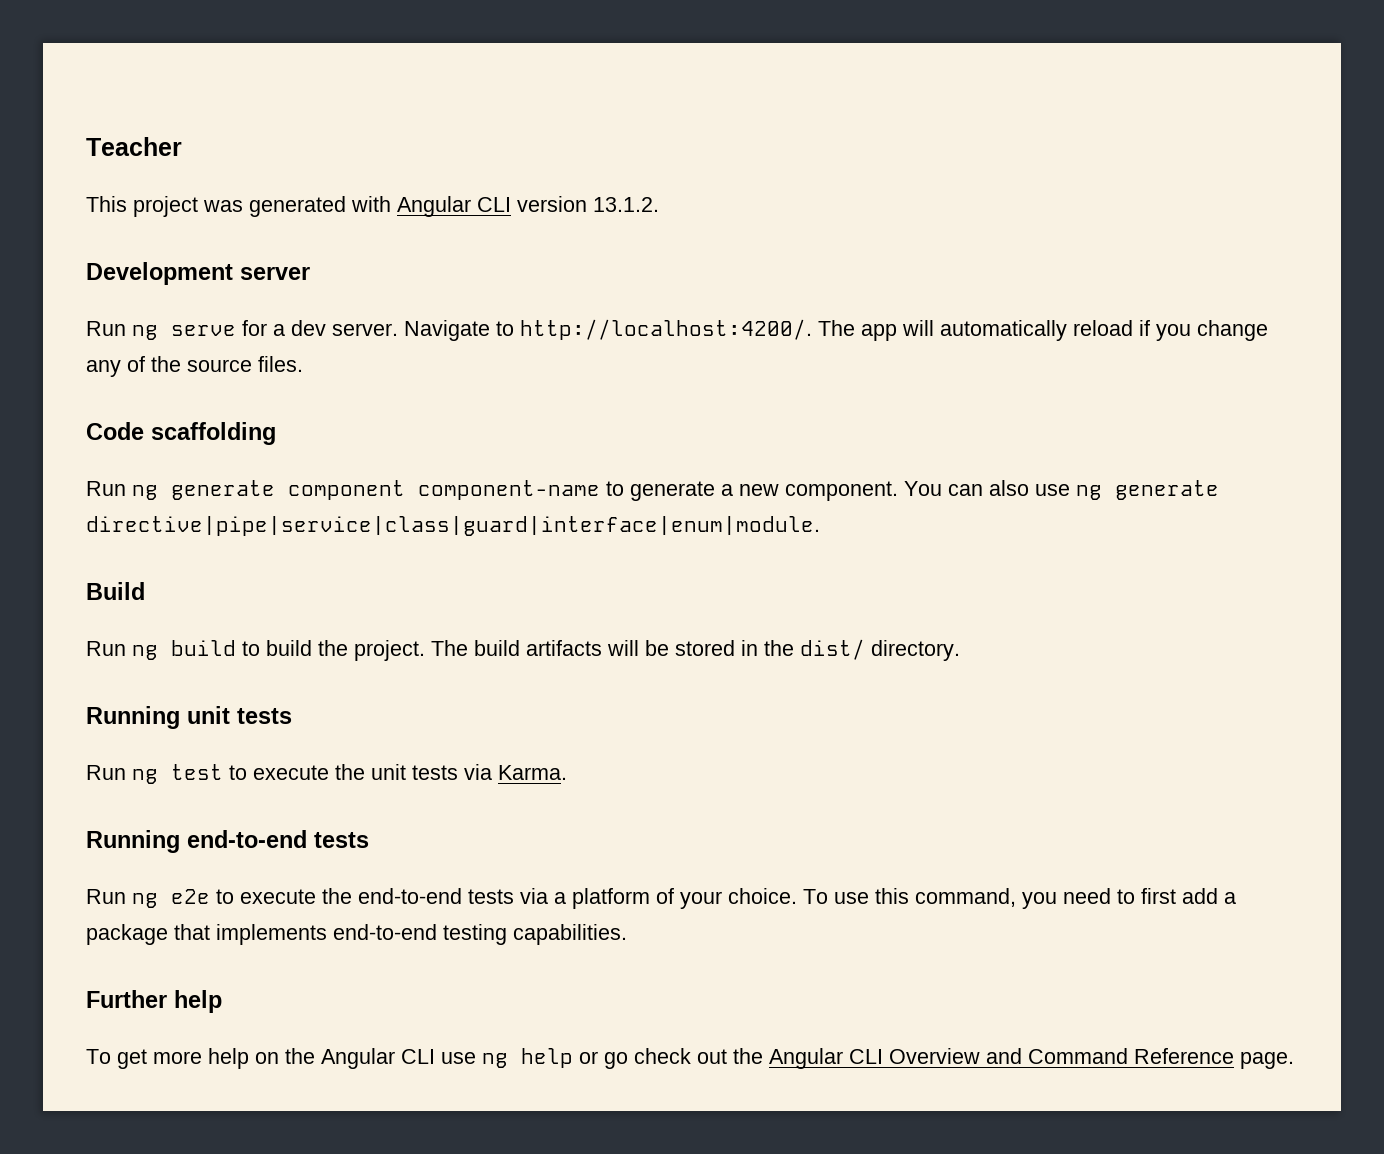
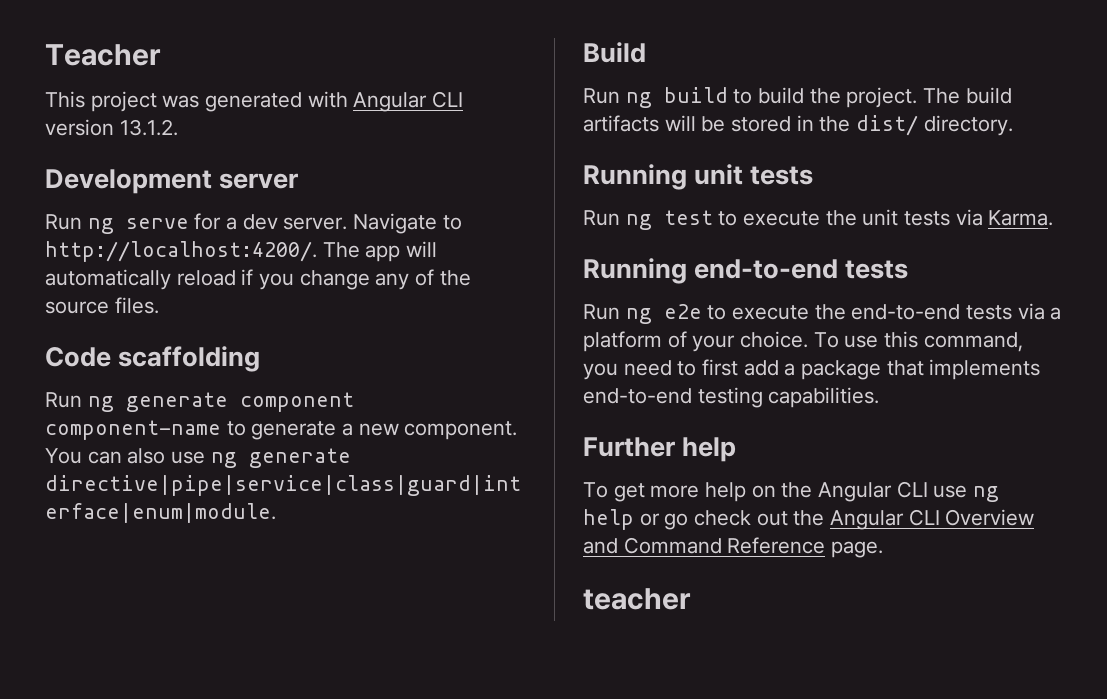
(1294, 1060) none -> [583,588,691,610] // teacher

